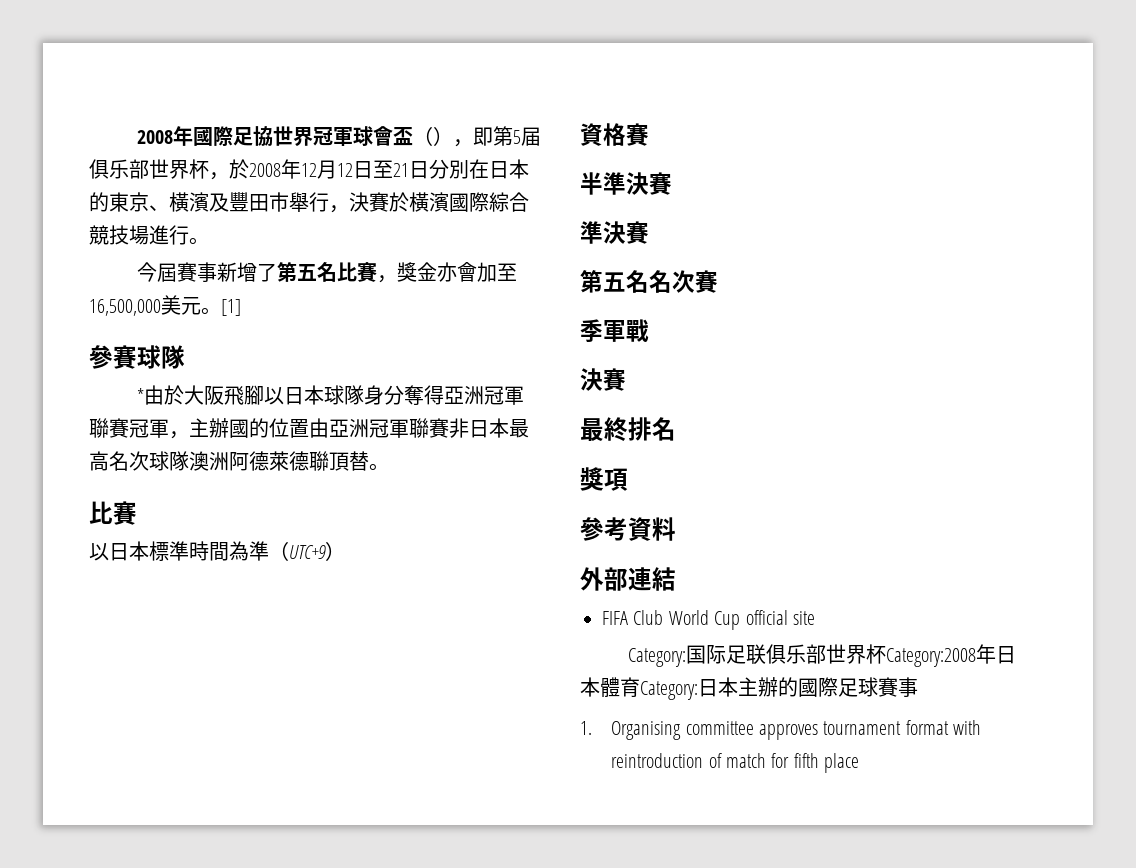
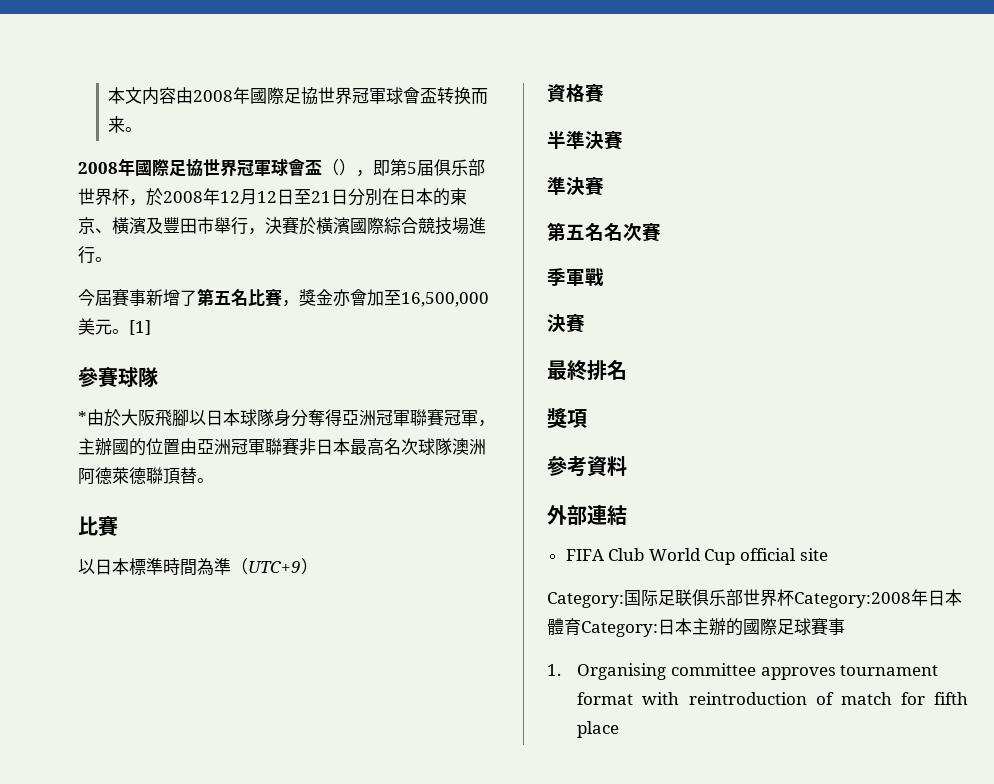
(136, 137) none -> [108,87,489,105] [108,116,143,133] 本文内容由2008年國際足協世界冠軍球會盃转换而来。 //

